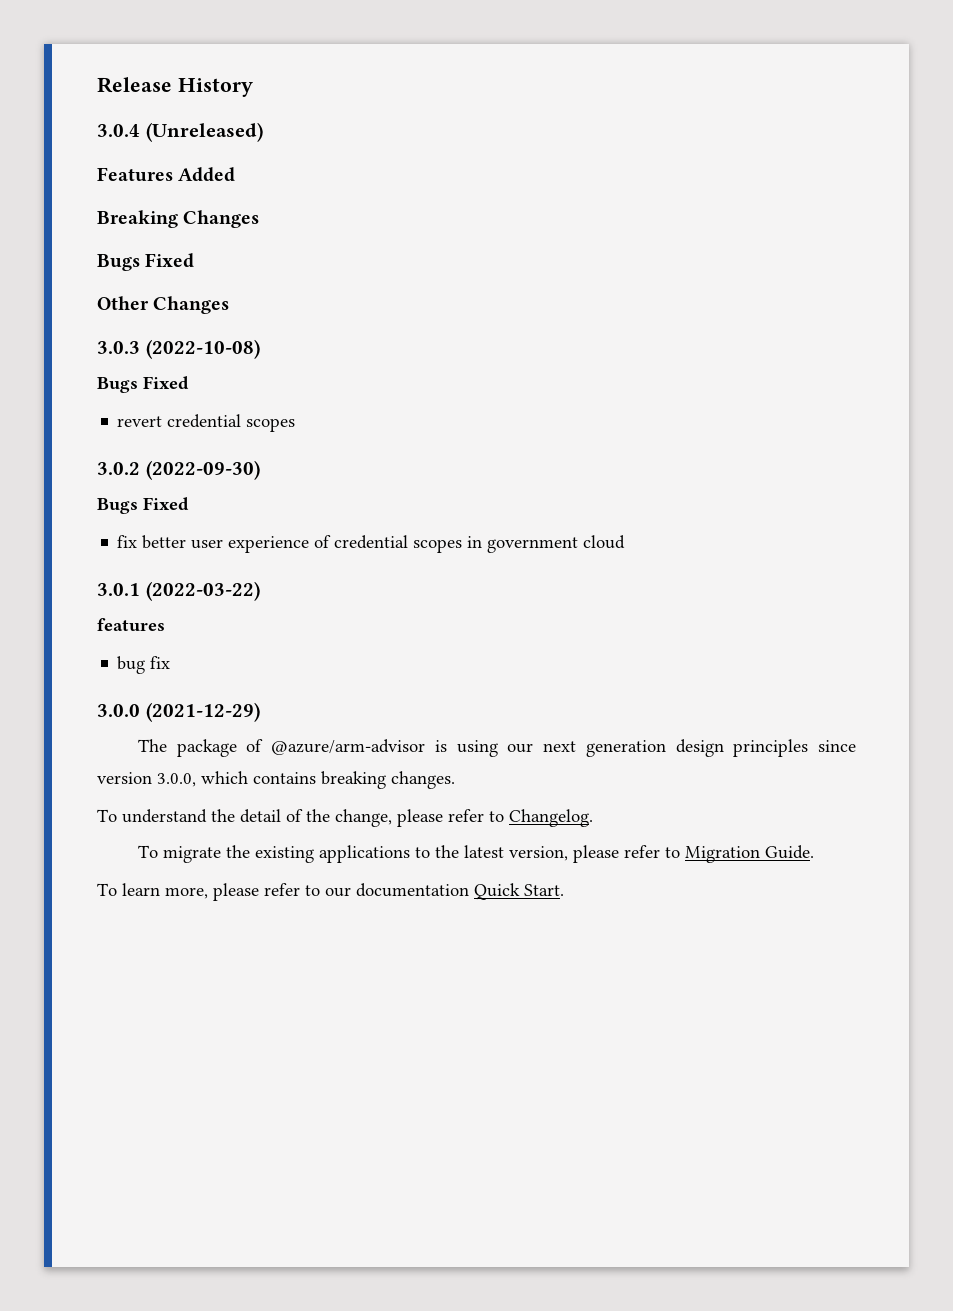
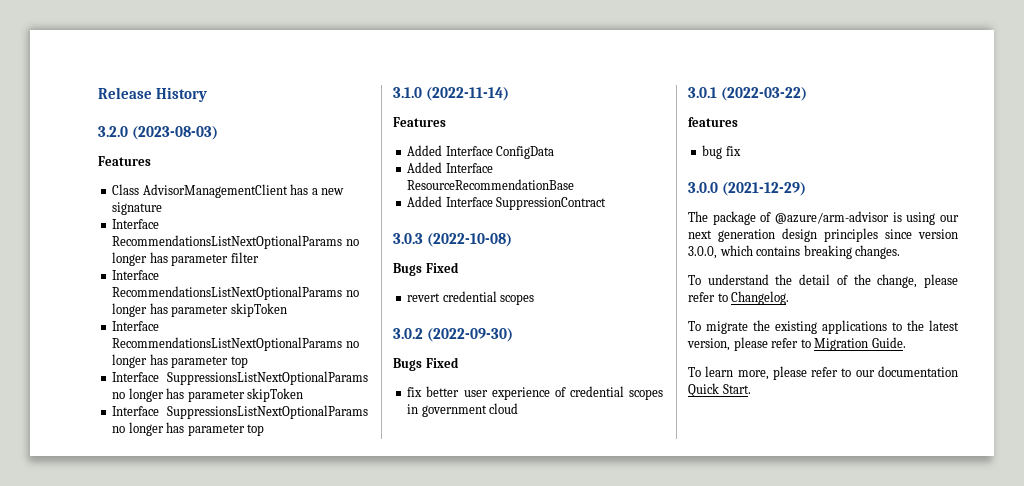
[97,122,263,142] [97,167,236,182] [97,210,260,228] [97,253,195,271] [97,296,230,314] 3.0.4 (Unreleased) // Features Added // Breaking Changes // Bugs Fixed // Other Changes -> [98,126,218,140] [98,156,151,166] [112,184,345,198] [112,202,163,215] [112,219,160,229] [112,235,359,249] [112,252,259,266] [112,270,160,280] [112,286,359,300] [112,303,287,317] [112,321,160,331] [112,337,359,351] [112,354,248,368] [112,371,368,385] [112,388,304,402] [112,405,368,419] [112,422,265,436] [393,87,509,101] [393,117,446,127] [407,145,555,159] [407,162,493,173] [407,179,575,190] [407,196,607,210] 3.2.0 (2023-08-03) // Features // Class AdvisorManagementClient has a new signature // Interface RecommendationsListNextOptionalParams no longer has parameter filter // Interface RecommendationsListNextOptionalParams no longer has parameter skipToken // Interface RecommendationsListNextOptionalParams no longer has parameter top // Interface SuppressionsListNextOptionalParams no longer has parameter skipToken // Interface SuppressionsListNextOptionalParams no longer has parameter top // 3.1.0 (2022-11-14) // Features // Added Interface ConfigData // Added Interface ResourceRecommendationBase // Added Interface SuppressionContract

